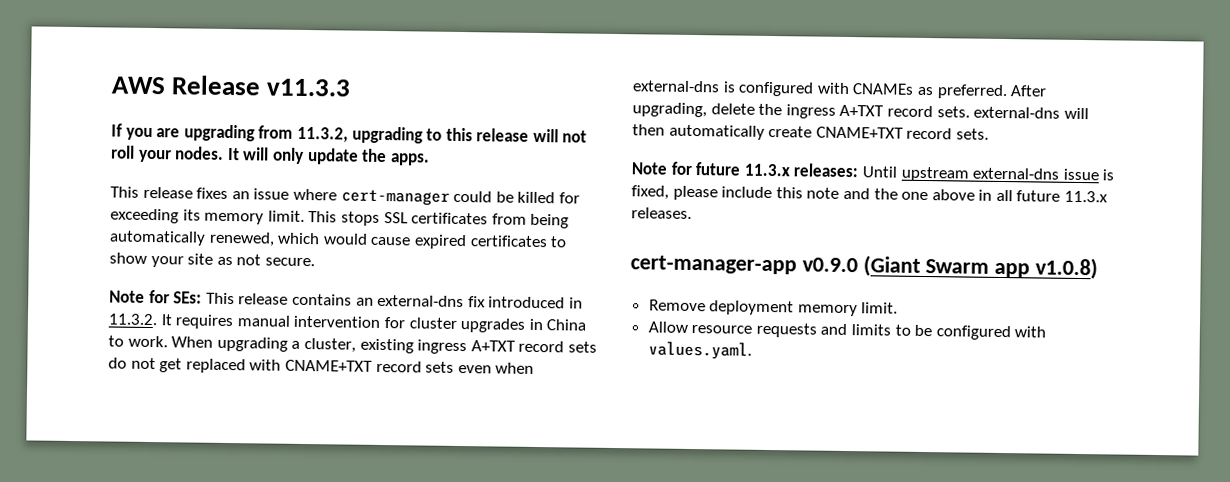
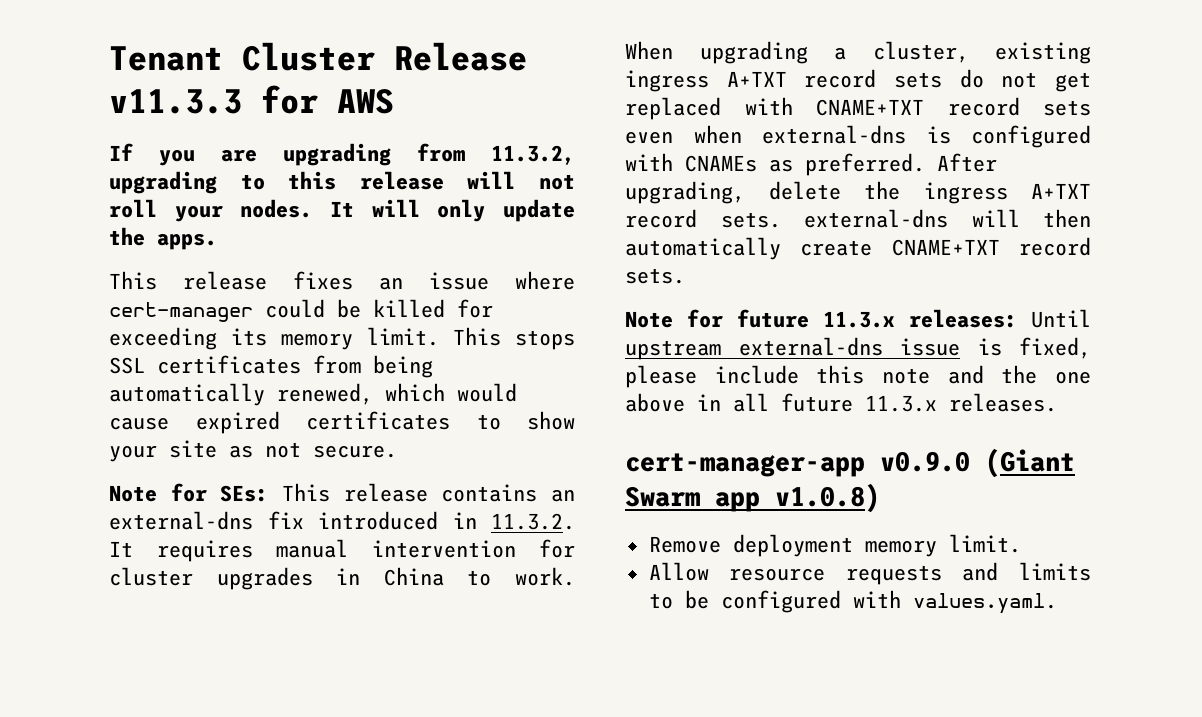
[111,76,166,95] AWS -> [109,42,375,71] Tenant Cluster
(352, 87) none -> [261,85,394,114] for AWS

